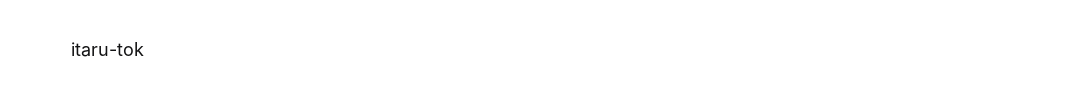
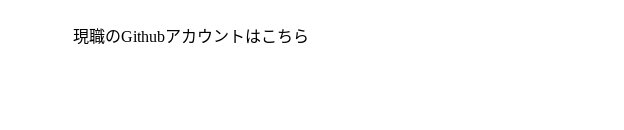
[71,42,144,57] itaru-tok -> [73,28,309,45] 現職のGithubアカウントはこちら

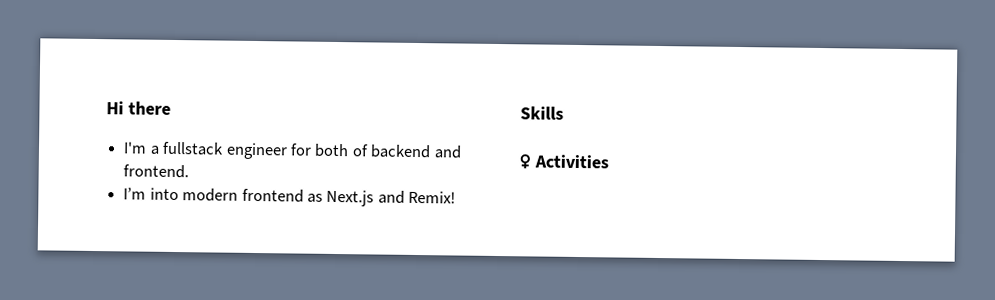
[73,28,309,45] 現職のGithubアカウントはこちら -> [106,101,171,115] [123,141,462,160] [123,164,190,179] [123,187,457,207] [520,106,564,120] [519,154,609,169] Hi there // I'm a fullstack engineer for both of backend and frontend. // I’m into modern frontend as Next.js and Remix! // Skills // ♀ Activities

